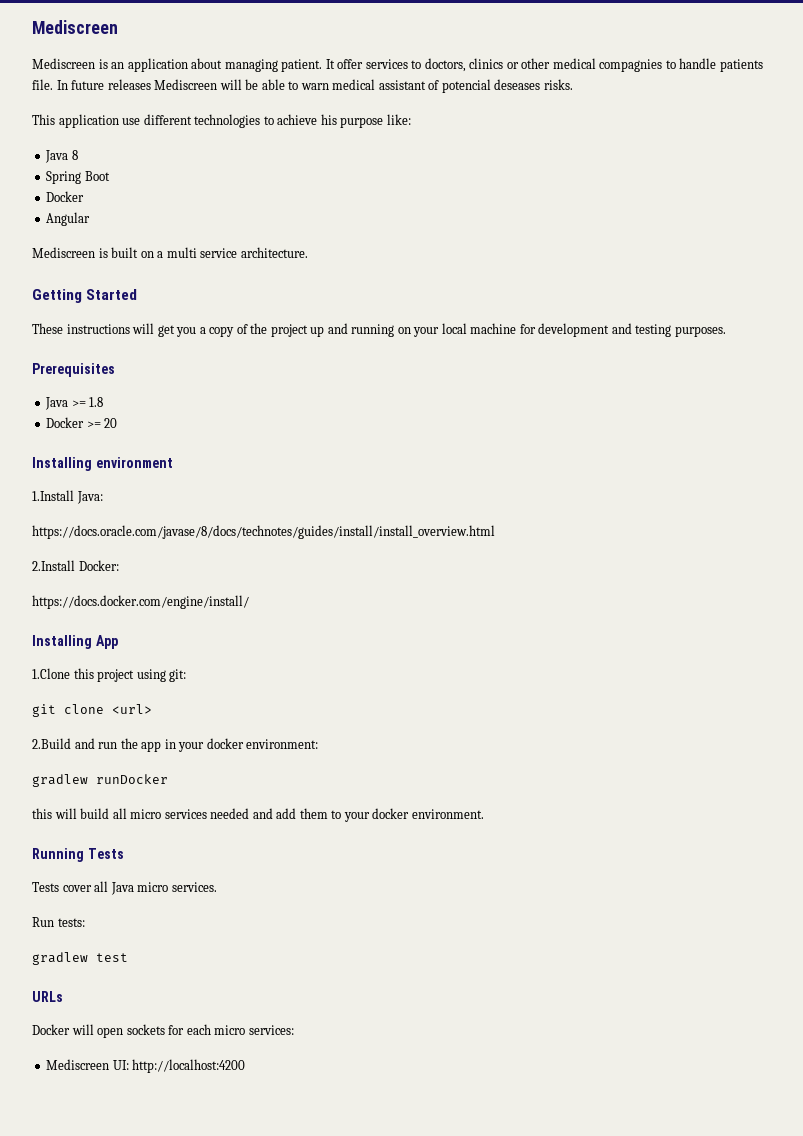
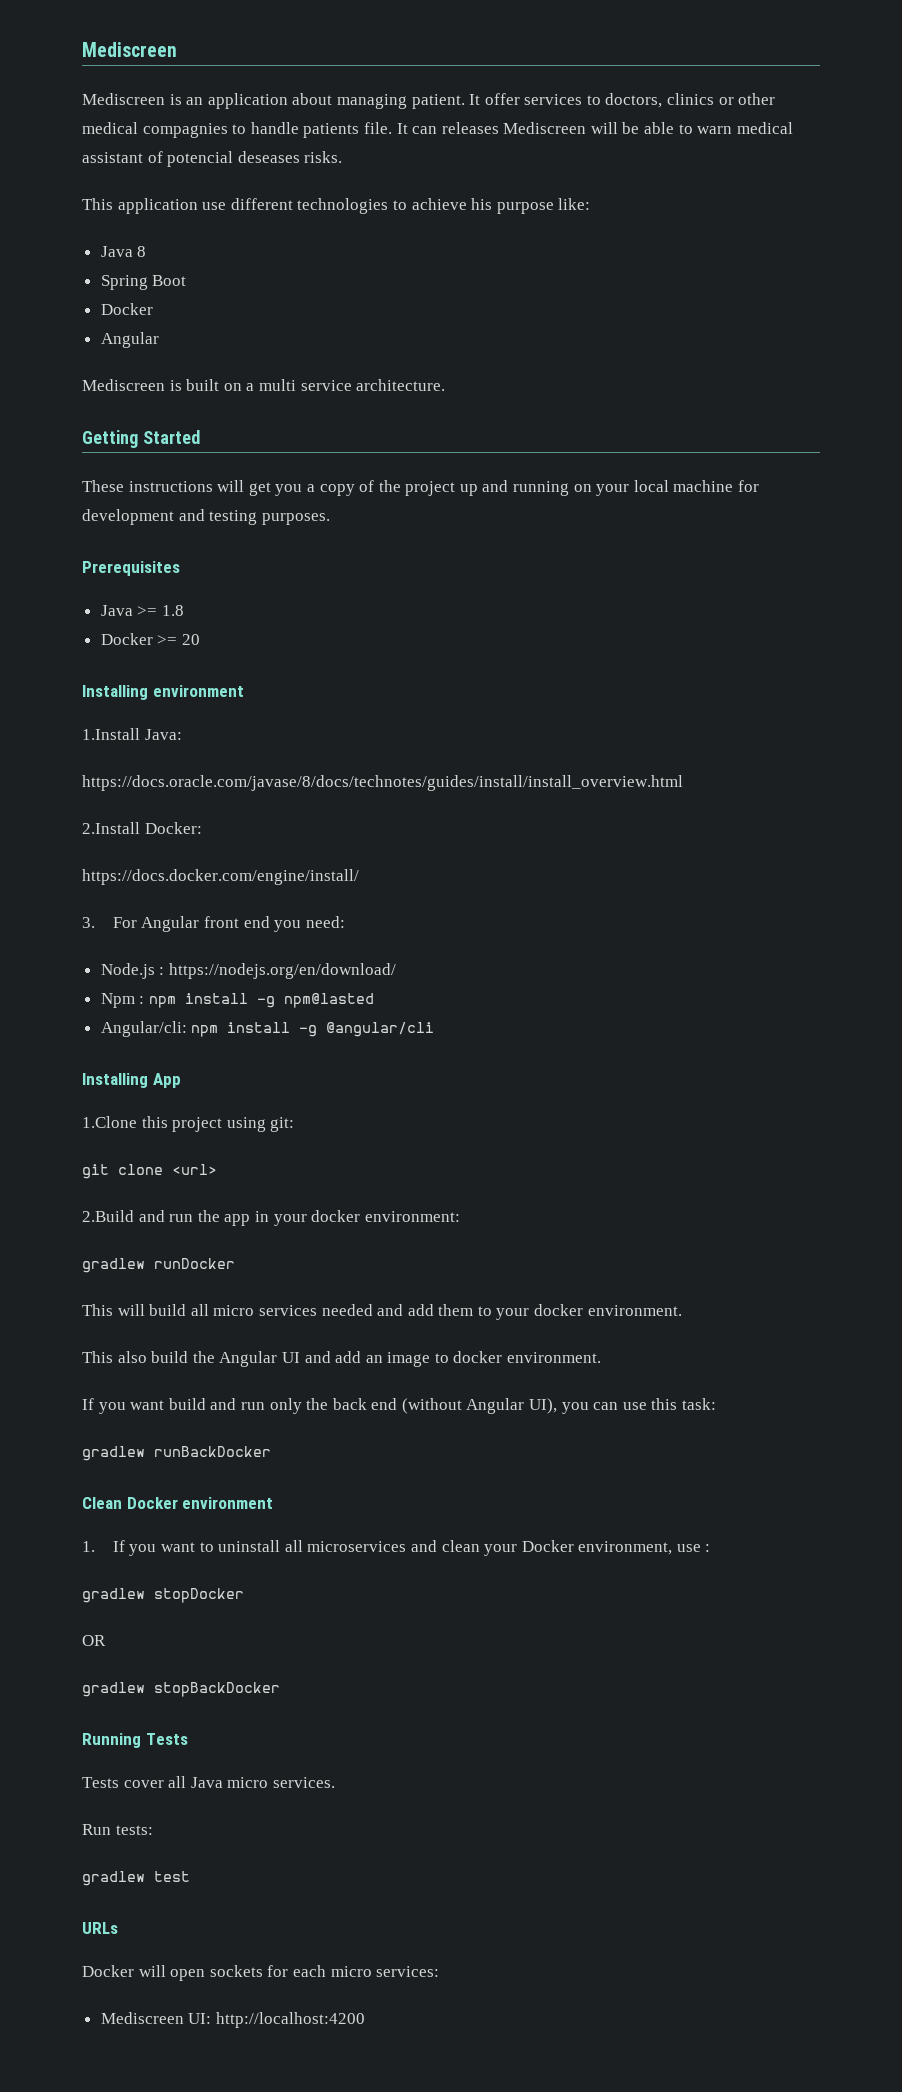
[56,80,105,90] In future -> [396,123,438,134] It can
(249, 602) none -> [82,916,345,932] [100,963,396,979] [100,993,374,1008] [100,1021,435,1037] // 3. For Angular front end you need: // Node.js : https://nodejs.org/en/download/ // Npm : npm install -g npm@lasted // Angular/cli: npm install -g @angular/cli
[32,808,52,819] this -> [82,1304,113,1316] This
(484, 814) none -> [82,1351,602,1367] [82,1398,717,1414] [82,1446,271,1461] [82,1497,274,1509] [82,1540,711,1556] [82,1588,244,1603] [82,1635,106,1646] [82,1682,280,1697] // This also build the Angular UI and add an image to docker environment. // If you want build and run only the back end (without Angular UI), you can use this task: // gradlew runBackDocker // Clean Docker environment // 1. If you want to uninstall all microservices and clean your Docker environment, use : // gradlew stopDocker // OR // gradlew stopBackDocker

